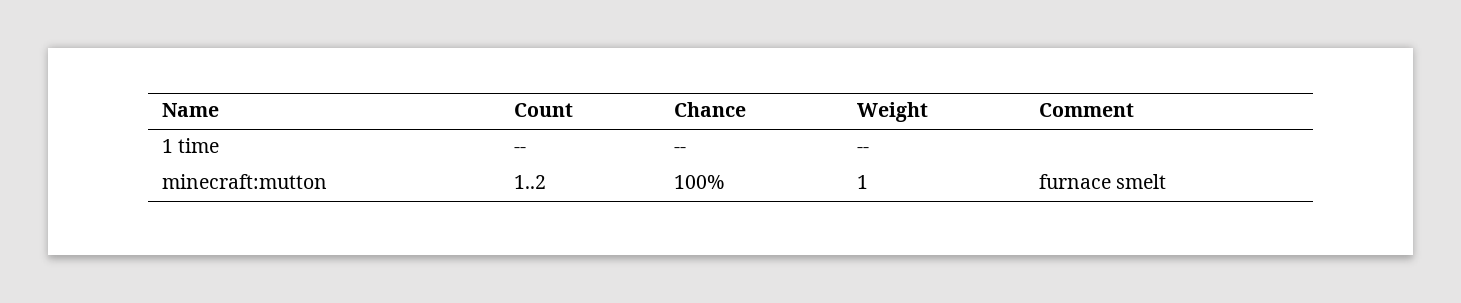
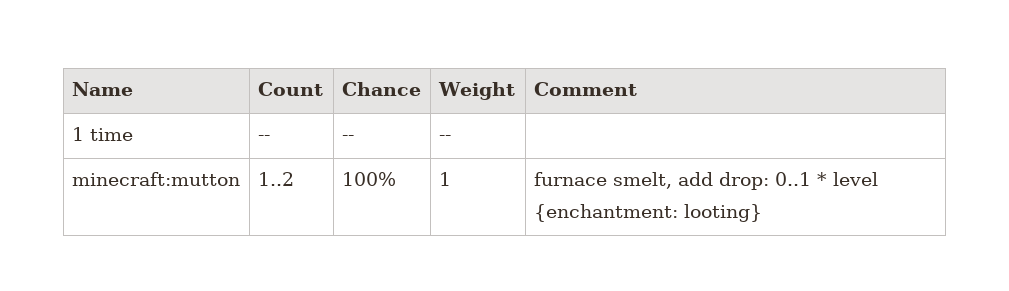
[1116,174,1167,189] smelt -> [612,172,878,190] [533,204,762,222] smelt, add drop: 0..1 * level {enchantment: looting}

